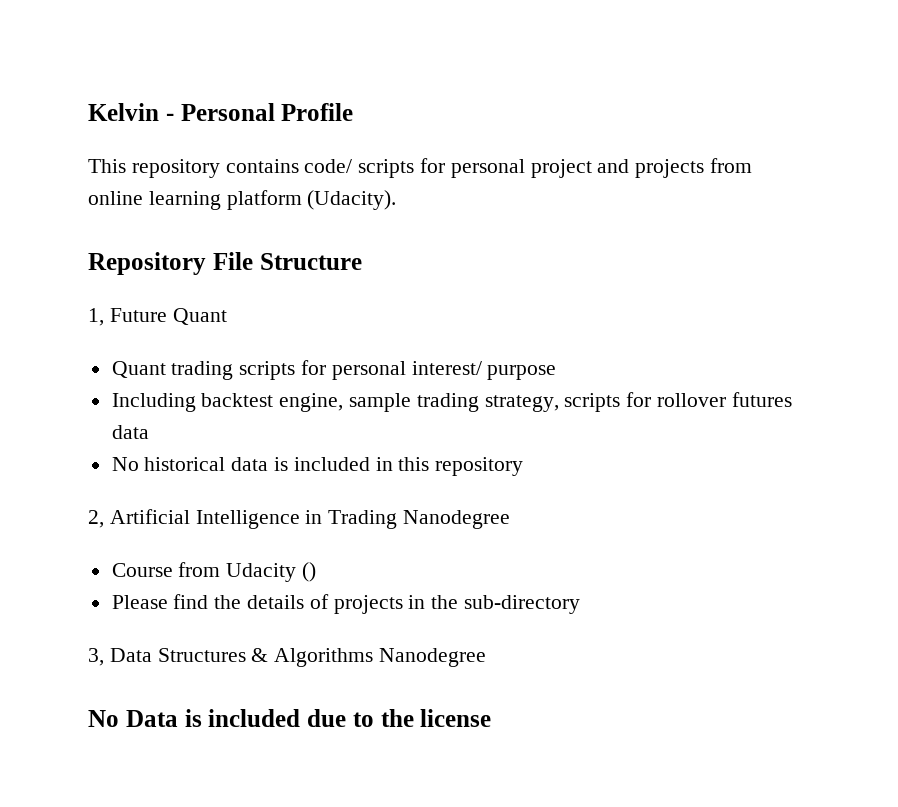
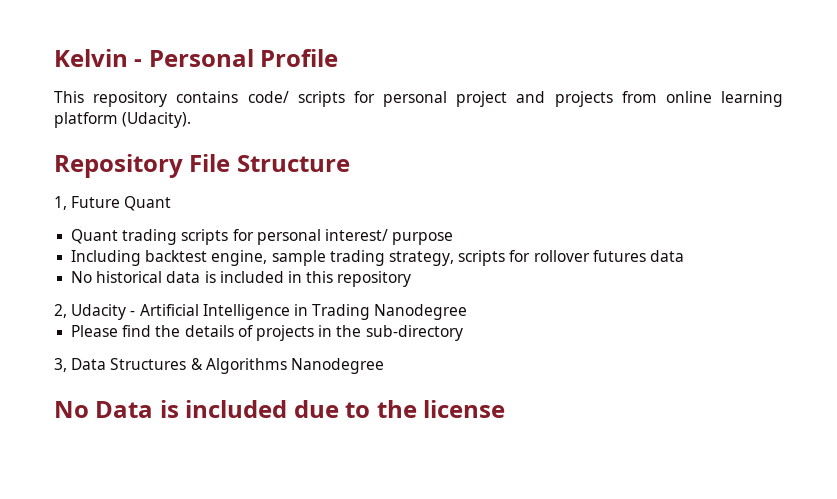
(104, 519) none -> [71,304,136,320] Udacity -
[111,562,317,582] // Course from Udacity () -> (468, 312) none

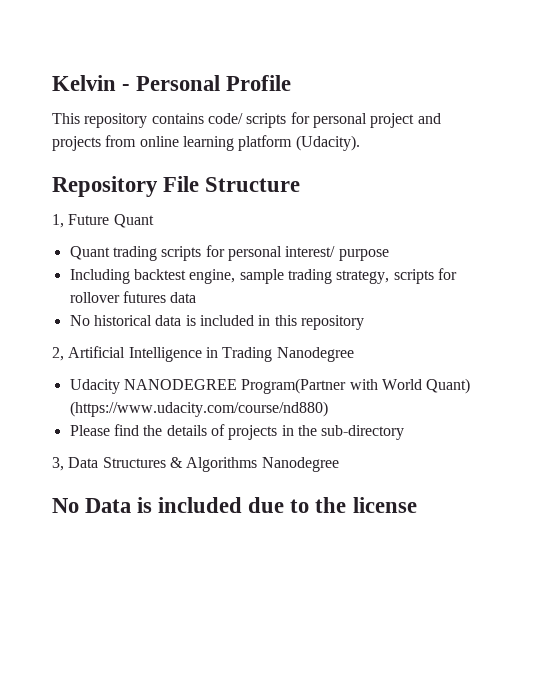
[71,304,136,320] Udacity - -> (64, 354) none
(468, 312) none -> [69,378,471,394] [69,401,328,417] // Udacity NANODEGREE Program(Partner with World Quant) (https://www.udacity.com/course/nd880)

